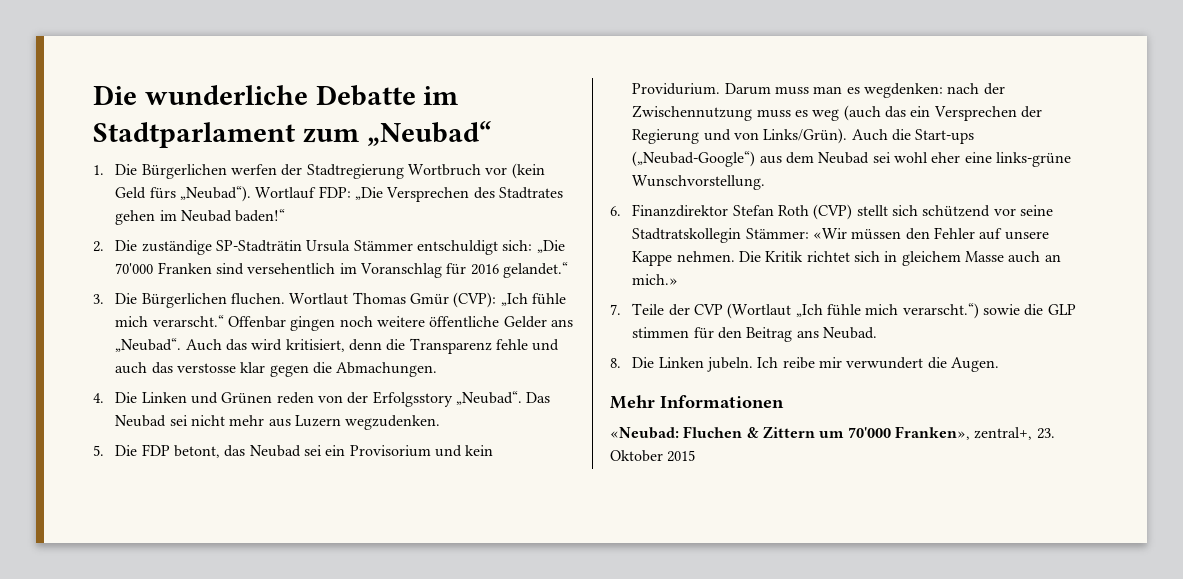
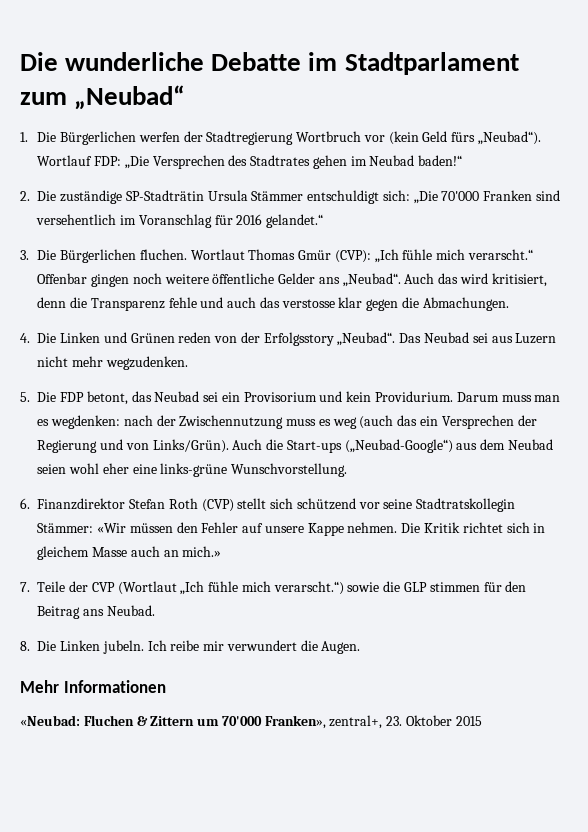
[191,415,341,427] nicht mehr aus Luzern -> [491,333,557,344] [37,356,103,367] aus Luzern nicht mehr
[872,152,891,163] sei -> [37,464,67,474] seien

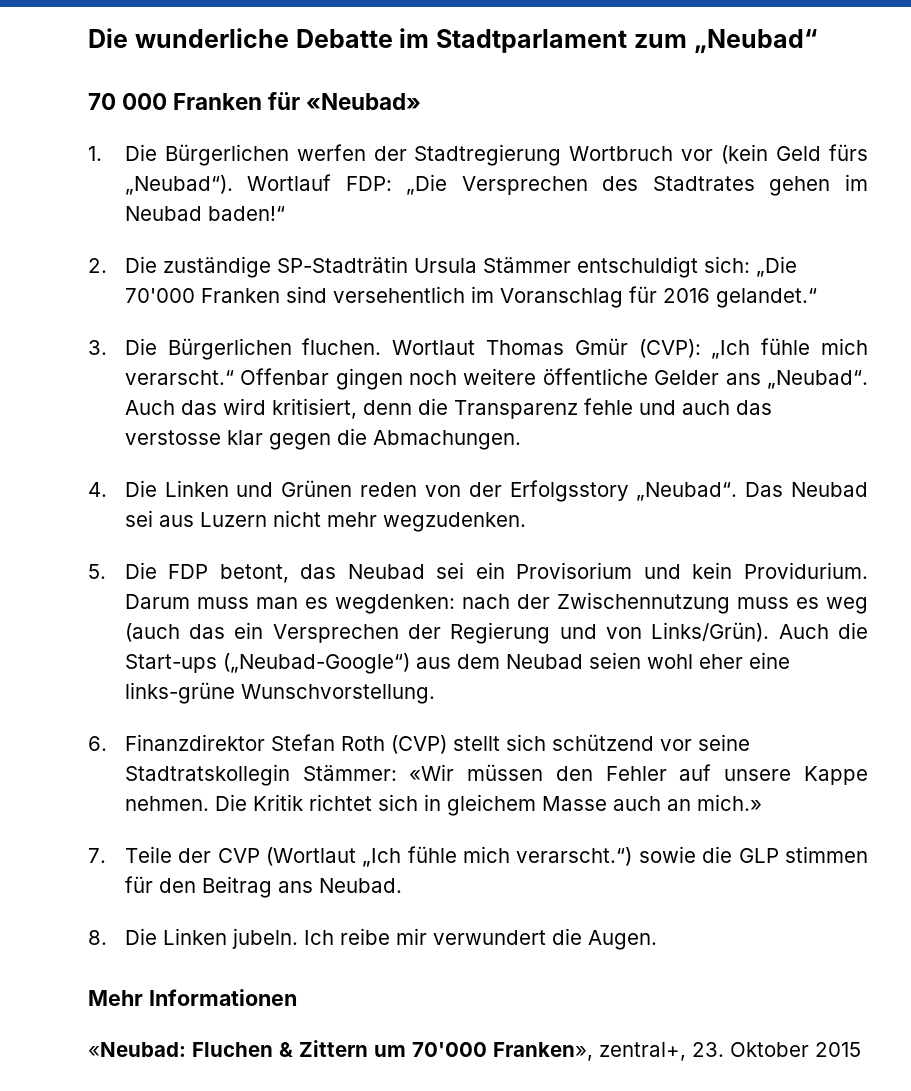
(186, 97) none -> [88,92,422,110] // 70 000 Franken für «Neubad»

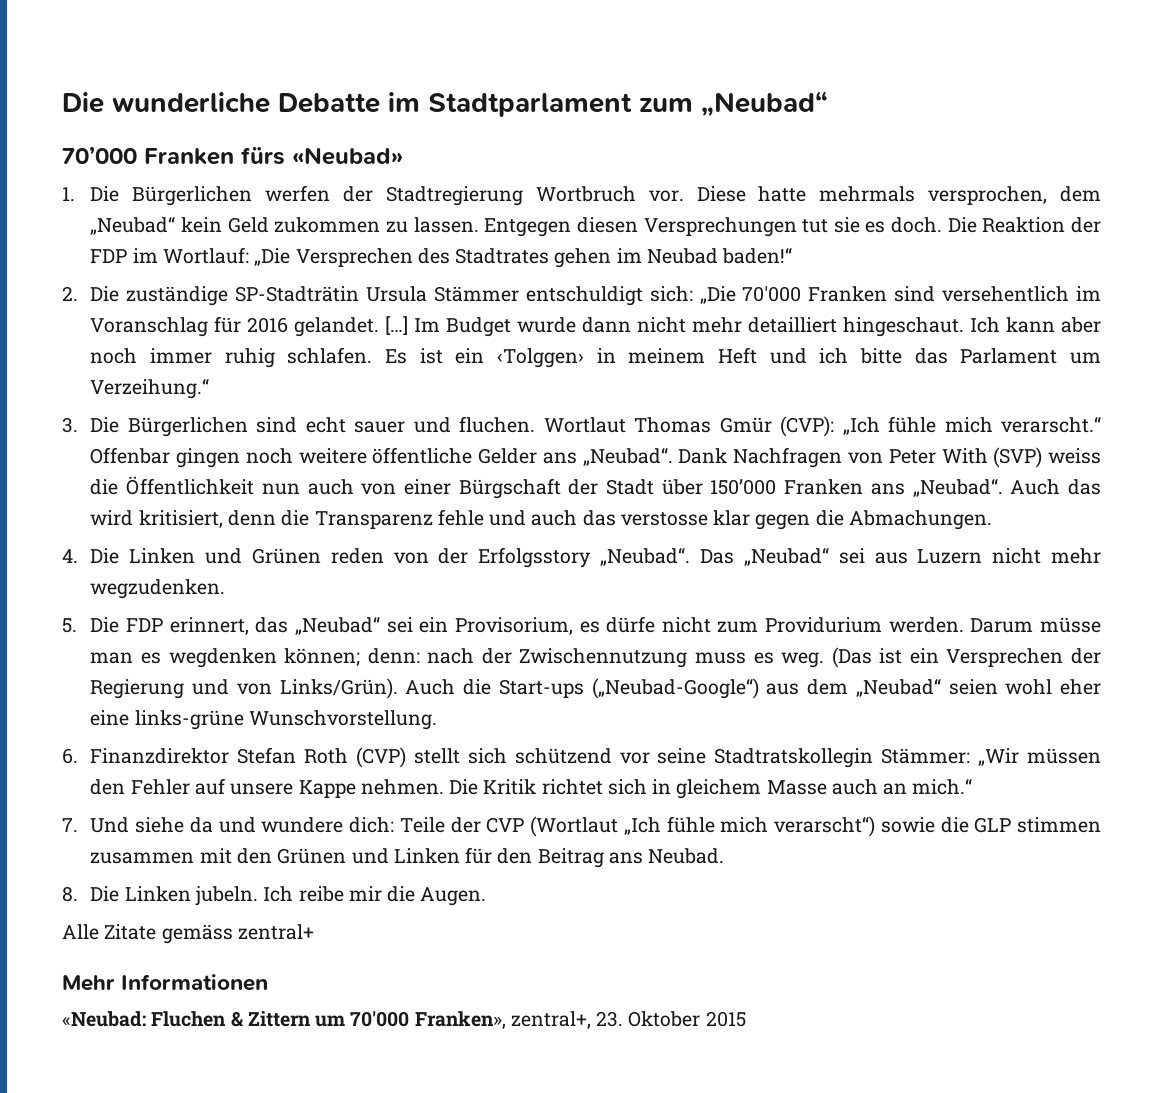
[88,92,301,110] 70 000 Franken für -> [62,147,285,165] 70’000 Franken fürs
[681,144,868,164] [124,174,392,195] vor (kein Geld fürs „Neubad“). Wortlauf FDP: -> [648,186,1101,205] [90,216,1102,237] [90,247,249,264] vor. Diese hatte mehrmals versprochen, dem „Neubad“ kein Geld zukommen zu lassen. Entgegen diesen Versprechungen tut sie es doch. Die Reaktion der FDP im Wortlauf:
[715,288,817,308] gelandet.“ -> [294,316,1101,337] [90,347,1101,368] [90,378,210,399] gelandet. […] Im Budget wurde dann nicht mehr detailliert hingeschaut. Ich kann aber noch immer ruhig schlafen. Es ist ein ‹Tolggen› in meinem Heft und ich bitte das Parlament um Verzeihung.“
(292, 349) none -> [256,417,451,433] sind echt sauer und
(868, 379) none -> [678,447,1101,468] [90,476,1003,499] Dank Nachfragen von Peter With (SVP) weiss die Öffentlichkeit nun auch von einer Bürgschaft der Stadt über 150’000 Franken ans „Neubad“.
[791,482,868,497] Neubad -> [743,547,829,566] „Neubad“
[219,562,869,583] [124,594,455,614] betont, das Neubad sei ein Provisorium und kein Providurium. Darum muss man es wegdenken: -> [169,616,1102,635] [90,648,420,668] erinnert, das „Neubad“ sei ein Provisorium, es dürfe nicht zum Providurium werden. Darum müsse man es wegdenken können; denn:
[826,597,869,614] [124,623,226,642] weg (auch das -> [781,647,903,668] weg. (Das ist
[505,654,583,669] Neubad -> [855,678,941,697] „Neubad“
[409,764,455,781] «Wir -> [978,748,1020,766] „Wir
[696,794,762,811] mich.» -> [912,778,973,795] mich.“
(106, 855) none -> [90,817,395,833] Und siehe da und wundere dich:
[516,847,633,866] verarscht.“) -> [774,816,876,837] verarscht“)
(868, 854) none -> [90,848,460,864] zusammen mit den Grünen und Linken
[432,930,546,945] verwundert -> (382, 893) none
(657, 940) none -> [62,924,314,944] // Alle Zitate gemäss zentral+

